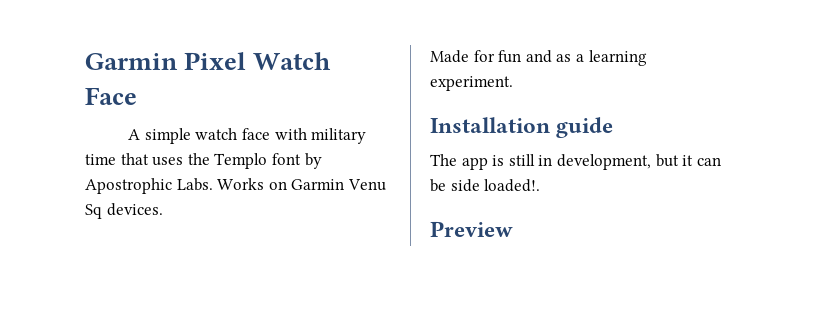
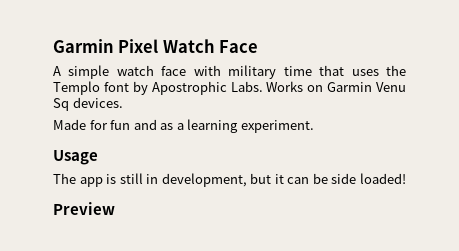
[430,117,614,138] Installation guide -> [53,150,98,165] Usage
[484,179,541,192] loaded!. -> [359,173,406,184] loaded!

